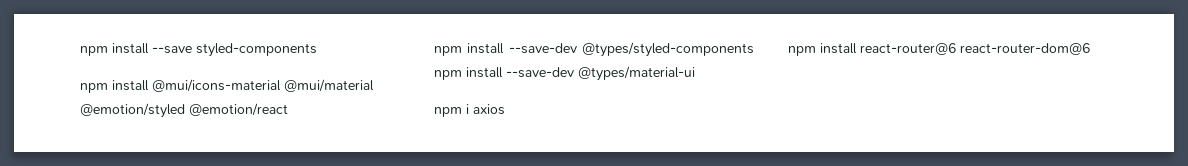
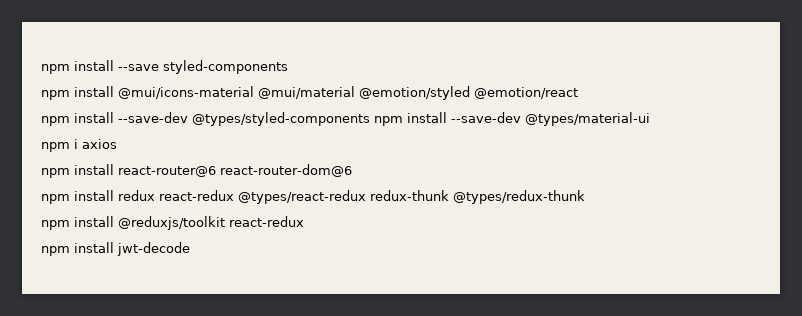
(1090, 49) none -> [41,190,585,204] [41,216,304,230] [41,242,190,256] // npm install redux react-redux @types/react-redux redux-thunk @types/redux-thunk // npm install @reduxjs/toolkit react-redux // npm install jwt-decode

